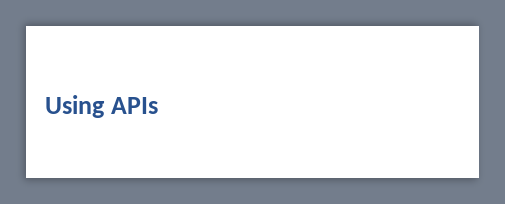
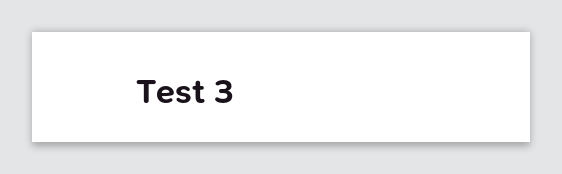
[45,95,158,118] Using APIs -> [136,80,235,104] Test 3

